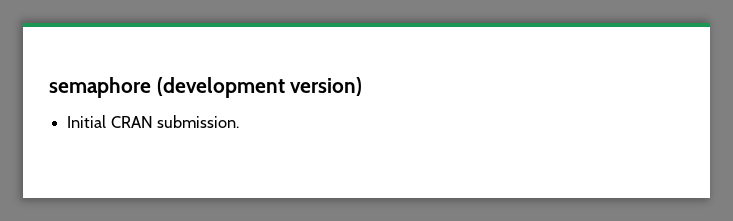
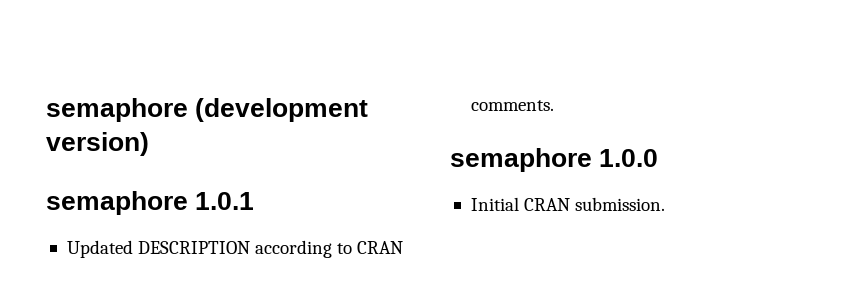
(363, 86) none -> [46,191,255,215] [66,240,404,258] [470,100,554,111] [450,148,659,172] // semaphore 1.0.1 // Updated DESCRIPTION according to CRAN comments. // semaphore 1.0.0

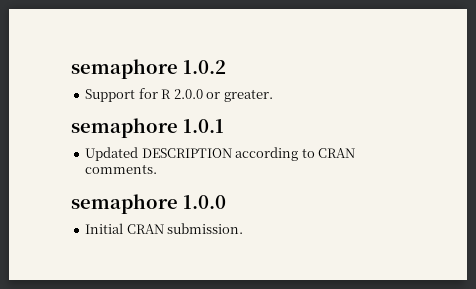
[46,98,369,122] [46,132,149,156] semaphore (development version) -> [71,59,226,79] [85,88,273,102] semaphore 1.0.2 // Support for R 2.0.0 or greater.

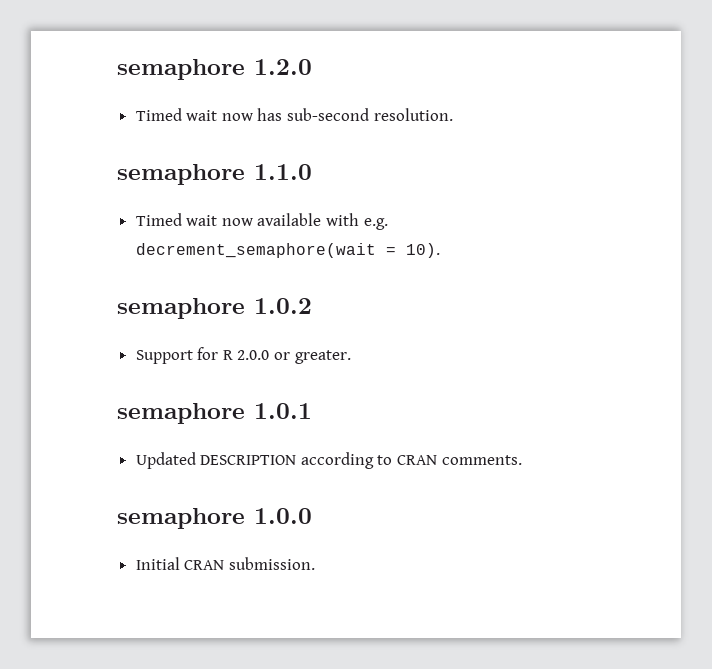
[71,59,178,79] semaphore -> [117,59,312,80] [135,108,453,121] [117,164,312,185] [135,213,388,230] [135,243,440,258] [117,298,245,319] semaphore 1.2.0 // Timed wait now has sub-second resolution. // semaphore 1.1.0 // Timed wait now available with e.g. decrement_semaphore(wait = 10). // semaphore

